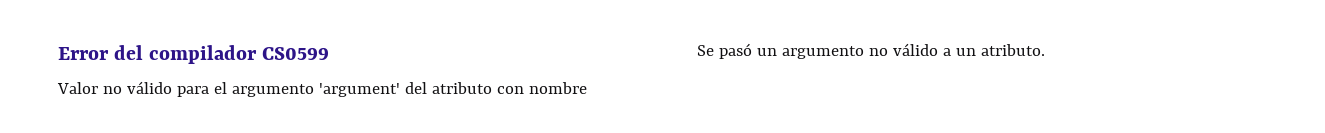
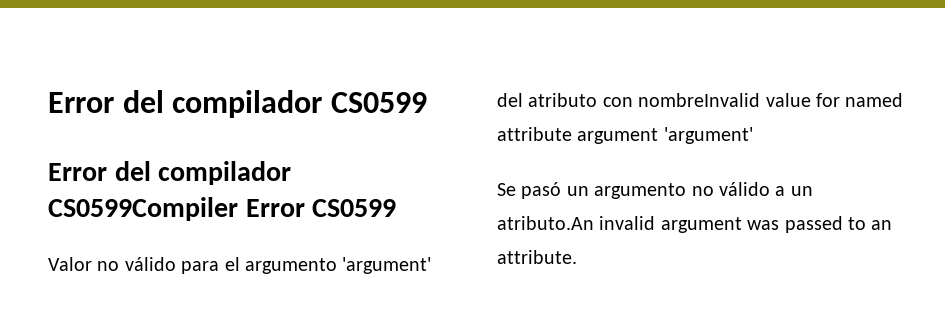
(330, 53) none -> [48,161,292,185] [48,197,397,221] // Error del compilador CS0599Compiler Error CS0599
[528,82,587,94] nombre -> [638,93,904,107] [497,127,753,144] nombreInvalid value for named attribute argument 'argument'
[980,44,1045,56] atributo. -> [497,216,893,233] [497,250,577,264] atributo.An invalid argument was passed to an attribute.

